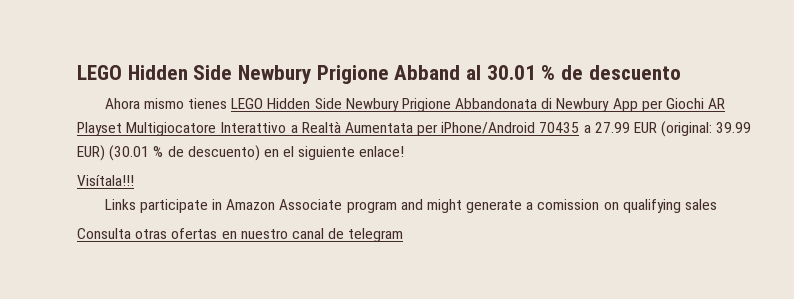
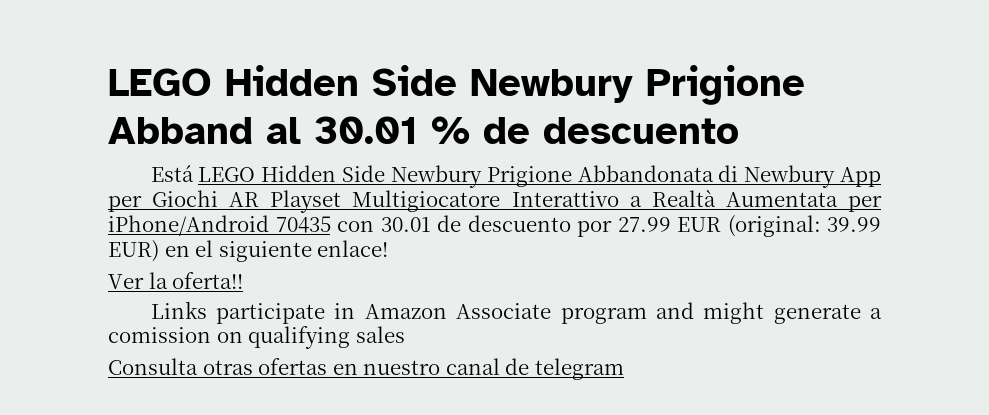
[104,98,227,109] Ahora mismo tienes -> [150,165,194,182] Está
[583,125,591,133] a -> [337,215,612,237] con 30.01 de descuento por
[109,145,260,161] (30.01 % de descuento) -> (159, 251) none
[77,175,134,186] Visítala!!! -> [108,272,244,289] Ver la oferta!!

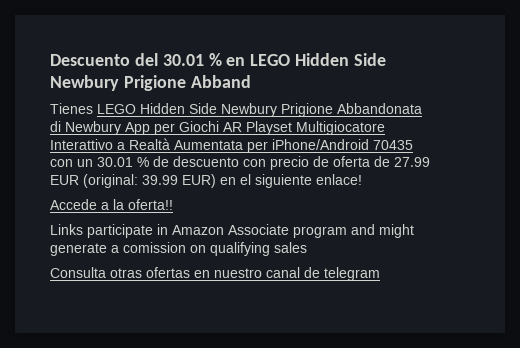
(108, 82) none -> [50,53,246,66] Descuento del 30.01 % en
[266,116,739,144] [150,165,194,182] al 30.01 % de descuento // Está -> [50,103,93,114] // Tienes
[380,215,612,237] 30.01 de descuento por -> [77,156,390,170] un 30.01 % de descuento con precio de oferta de
[108,274,144,289] Ver -> [50,199,109,210] Accede a

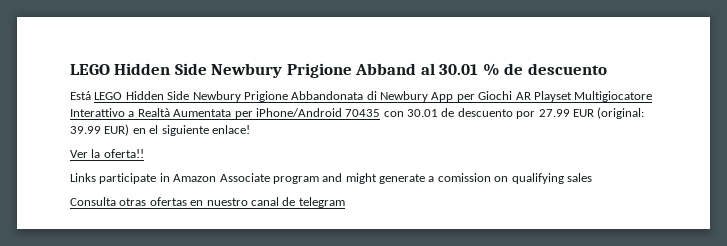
[50,53,246,66] Descuento del 30.01 % en -> (70, 69) none
[50,103,93,114] // Tienes -> [420,63,607,76] [70,91,91,100] al 30.01 % de descuento // Está
[77,156,390,170] un 30.01 % de descuento con precio de oferta de -> [407,108,536,119] 30.01 de descuento por
[50,199,109,210] Accede a -> [70,150,88,158] Ver

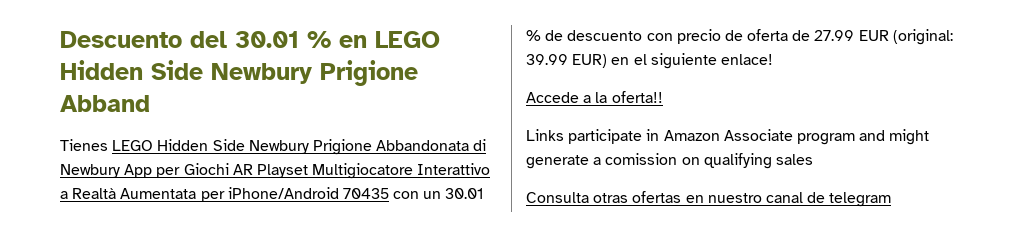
(70, 69) none -> [60,31,367,48] Descuento del 30.01 % en
[420,63,607,76] [70,91,91,100] al 30.01 % de descuento // Está -> [60,139,108,151] // Tienes
[407,108,536,119] 30.01 de descuento por -> [423,188,484,199] [526,29,811,44] un 30.01 % de descuento con precio de oferta de
[70,150,88,158] Ver -> [526,92,592,103] Accede a

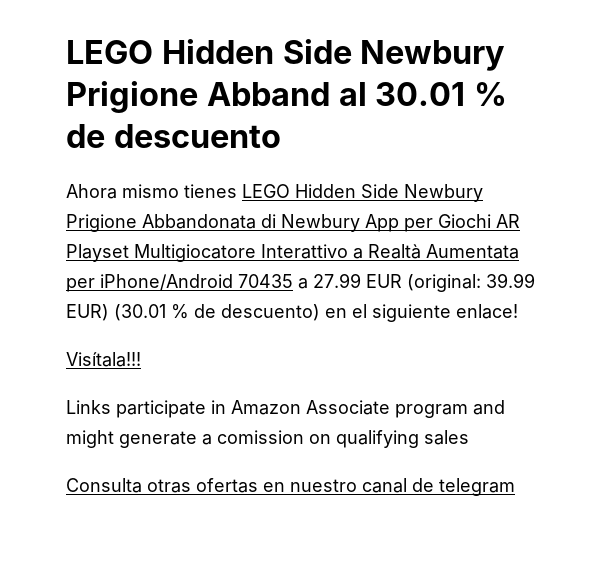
[60,31,367,48] Descuento del 30.01 % en -> (66, 52) none
[60,139,108,151] // Tienes -> [338,82,508,106] [66,124,281,148] [66,184,237,199] al 30.01 % de descuento // Ahora mismo tienes
[393,188,484,199] [526,29,811,44] con un 30.01 % de descuento con precio de oferta de -> [298,278,308,289] a
(608, 61) none -> [114,304,320,321] (30.01 % de descuento)
[526,91,663,103] Accede a la oferta!! -> [66,352,141,367] Visítala!!!

